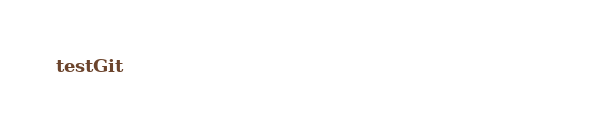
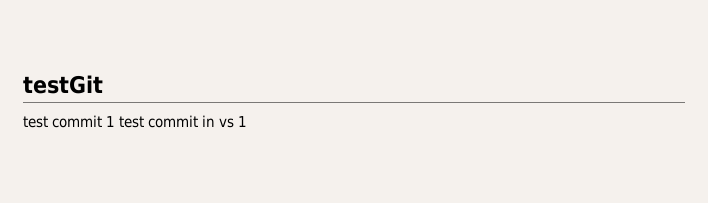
(124, 65) none -> [23,115,247,128] // test commit 1 test commit in vs 1

